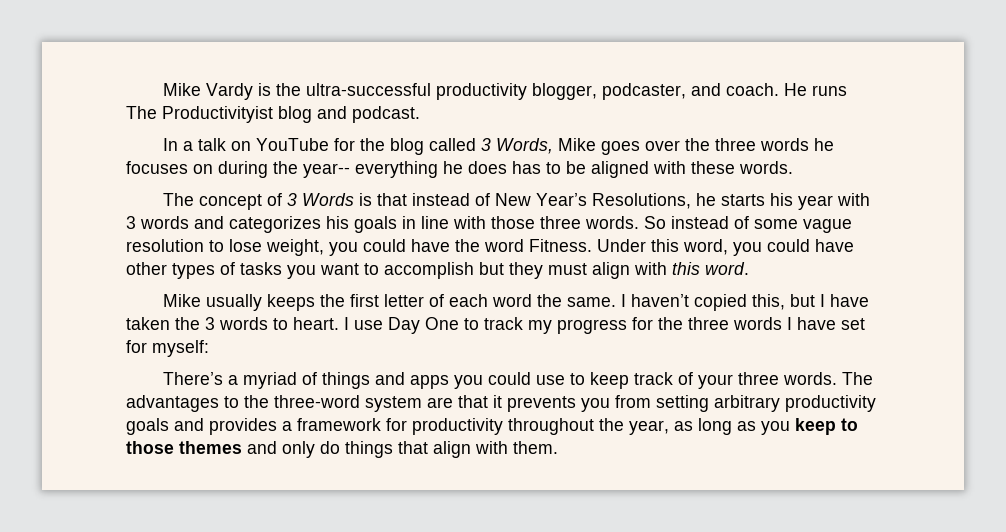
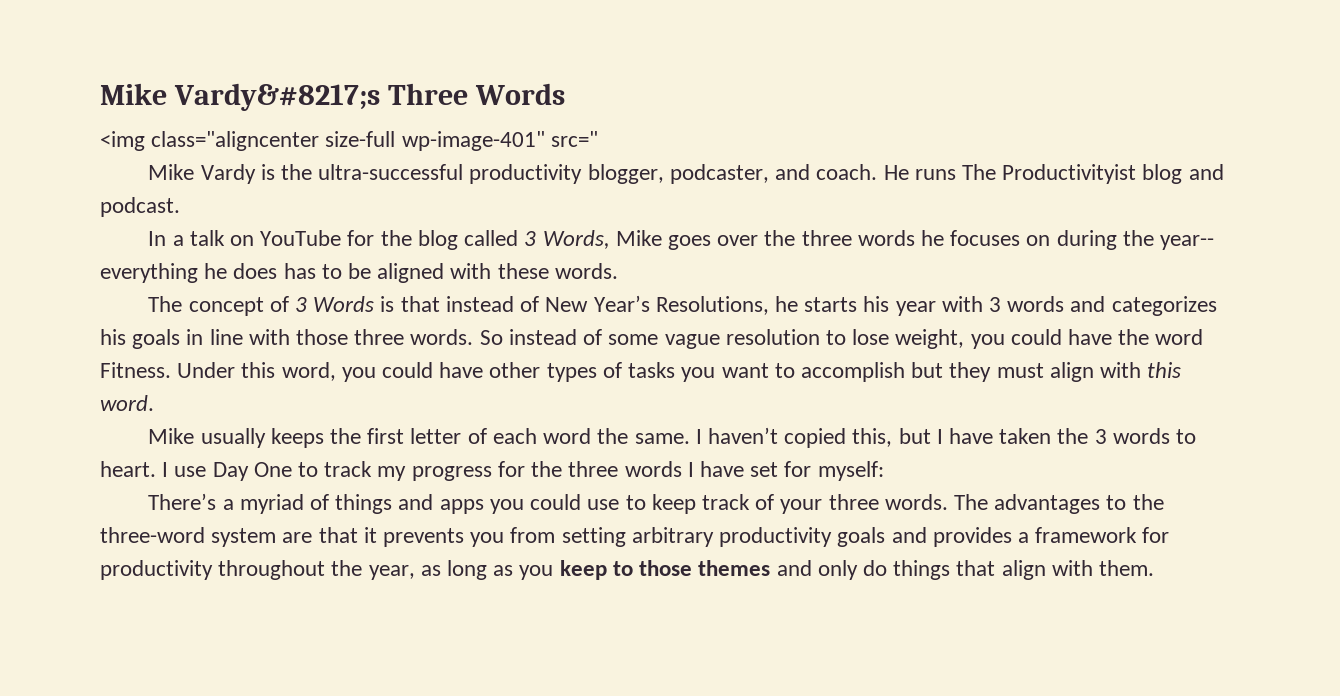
[162,83,201,96] Mike -> [100,83,566,111] [100,131,598,151] [148,164,195,180] Mike Vardy&#8217;s Three Words // <img class="aligncenter size-full wp-image-401" src=" // Mike

